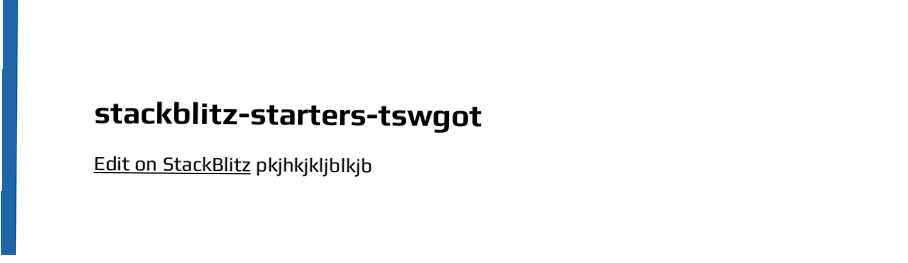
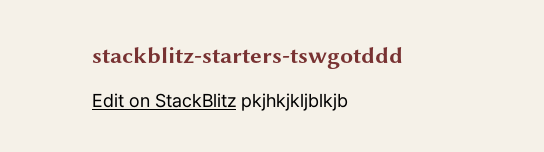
[93,101,483,134] stackblitz-starters-tswgot -> [92,47,403,69] stackblitz-starters-tswgotddd

